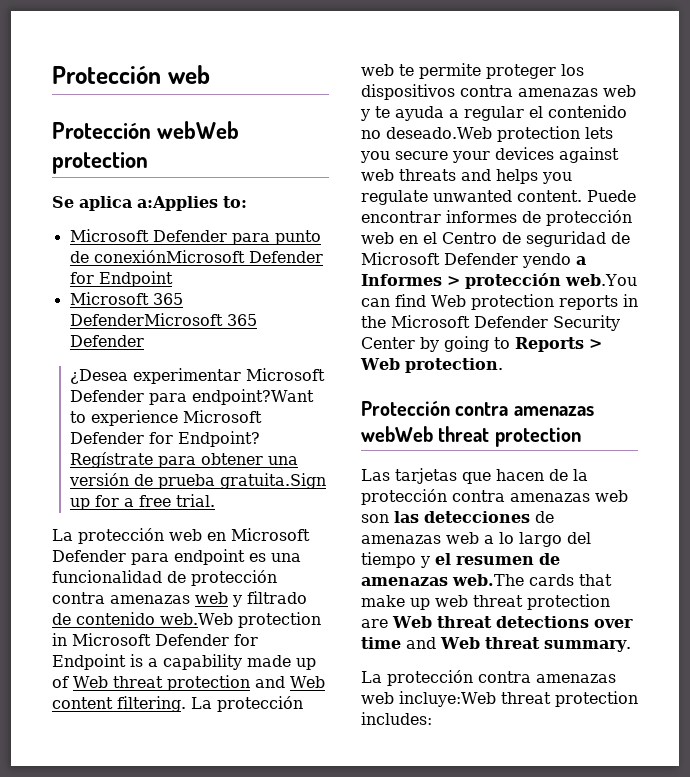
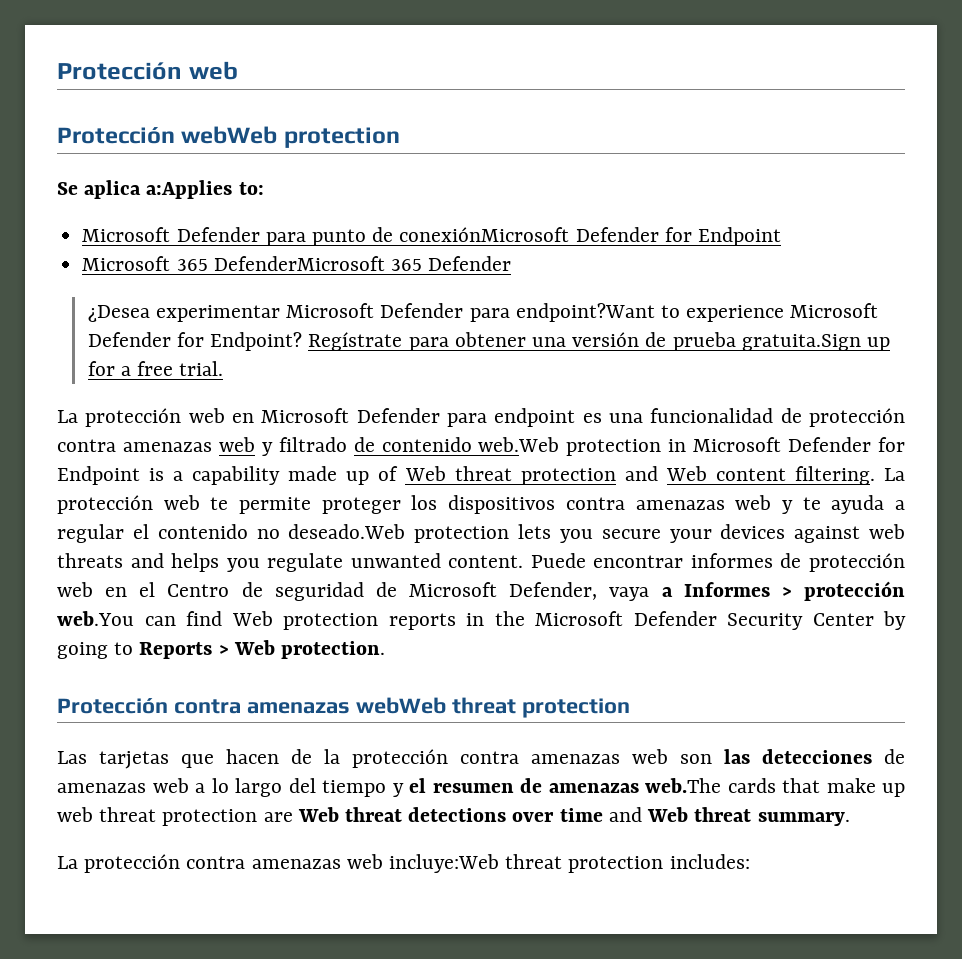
[444,253,571,268] Defender yendo -> [509,582,650,601] Defender, vaya

